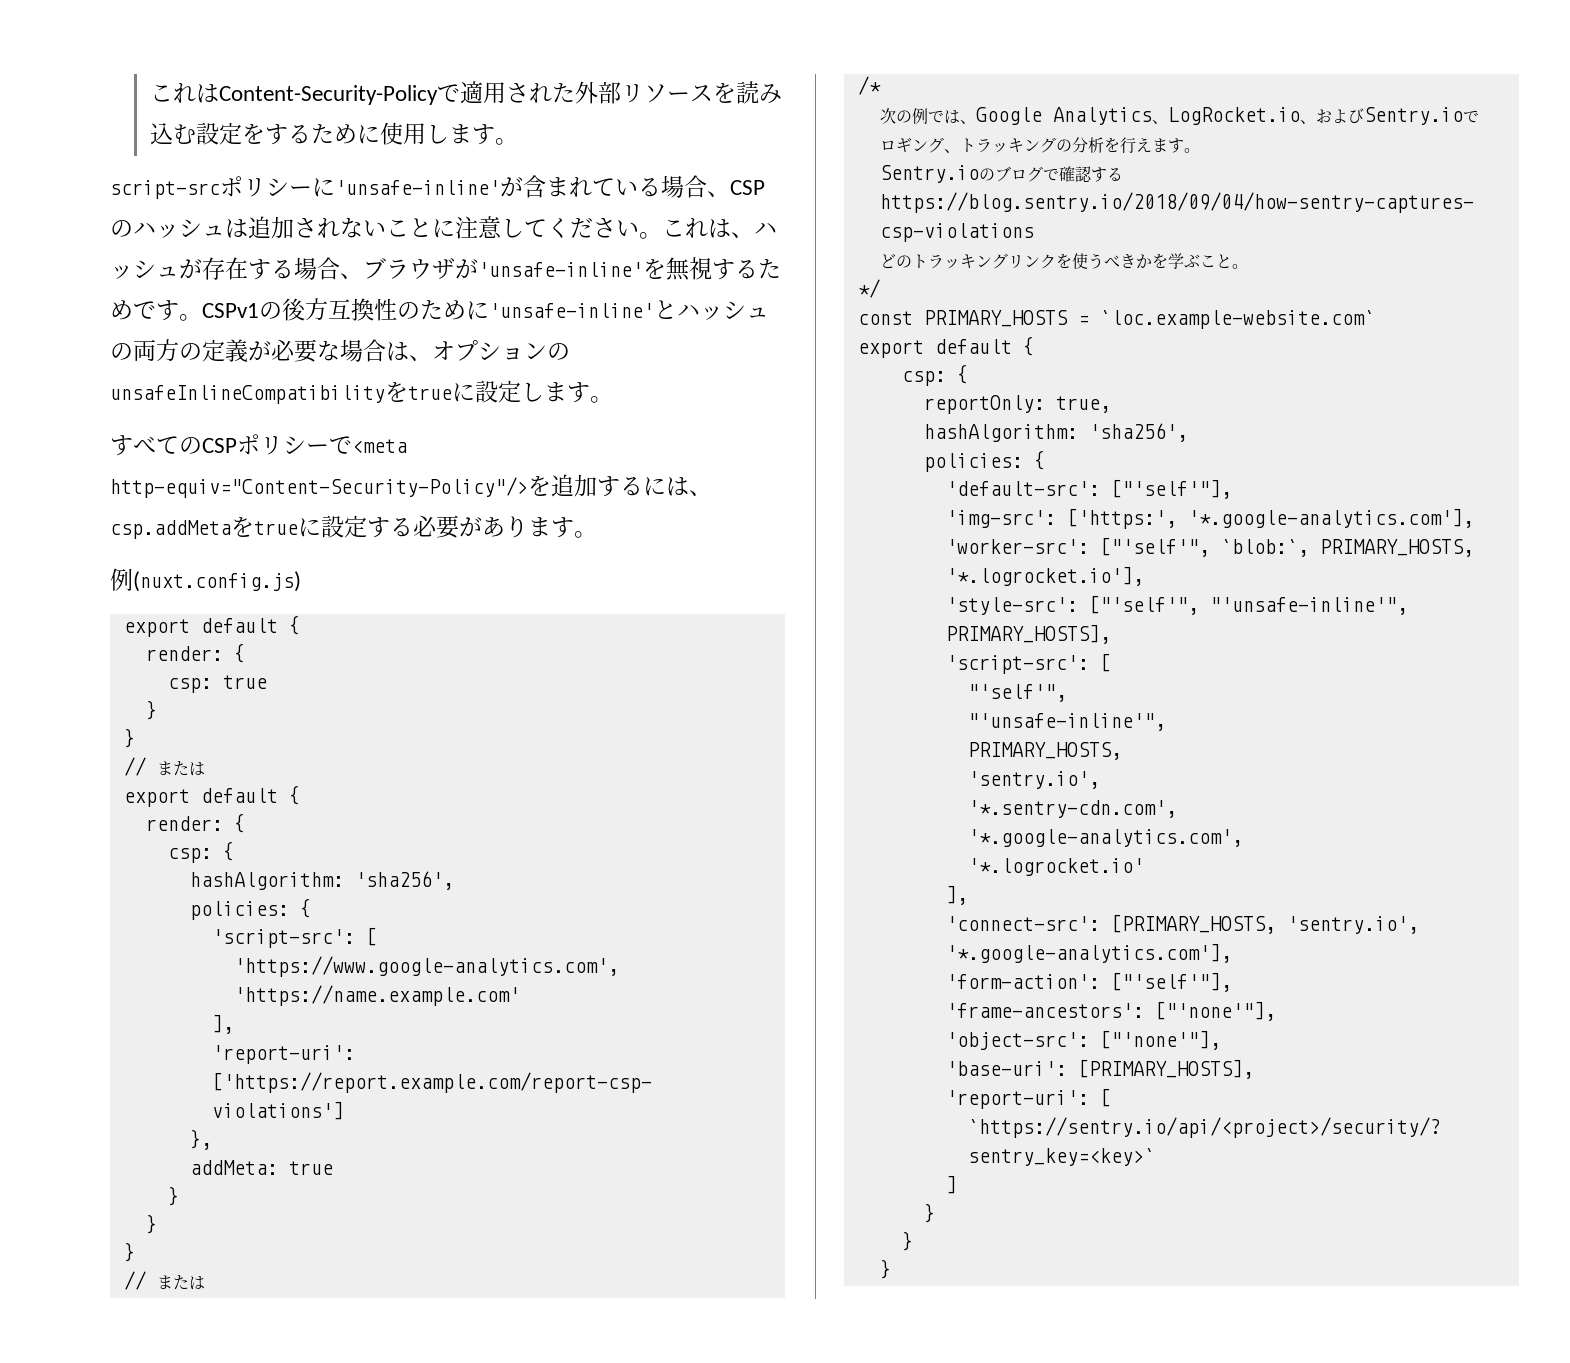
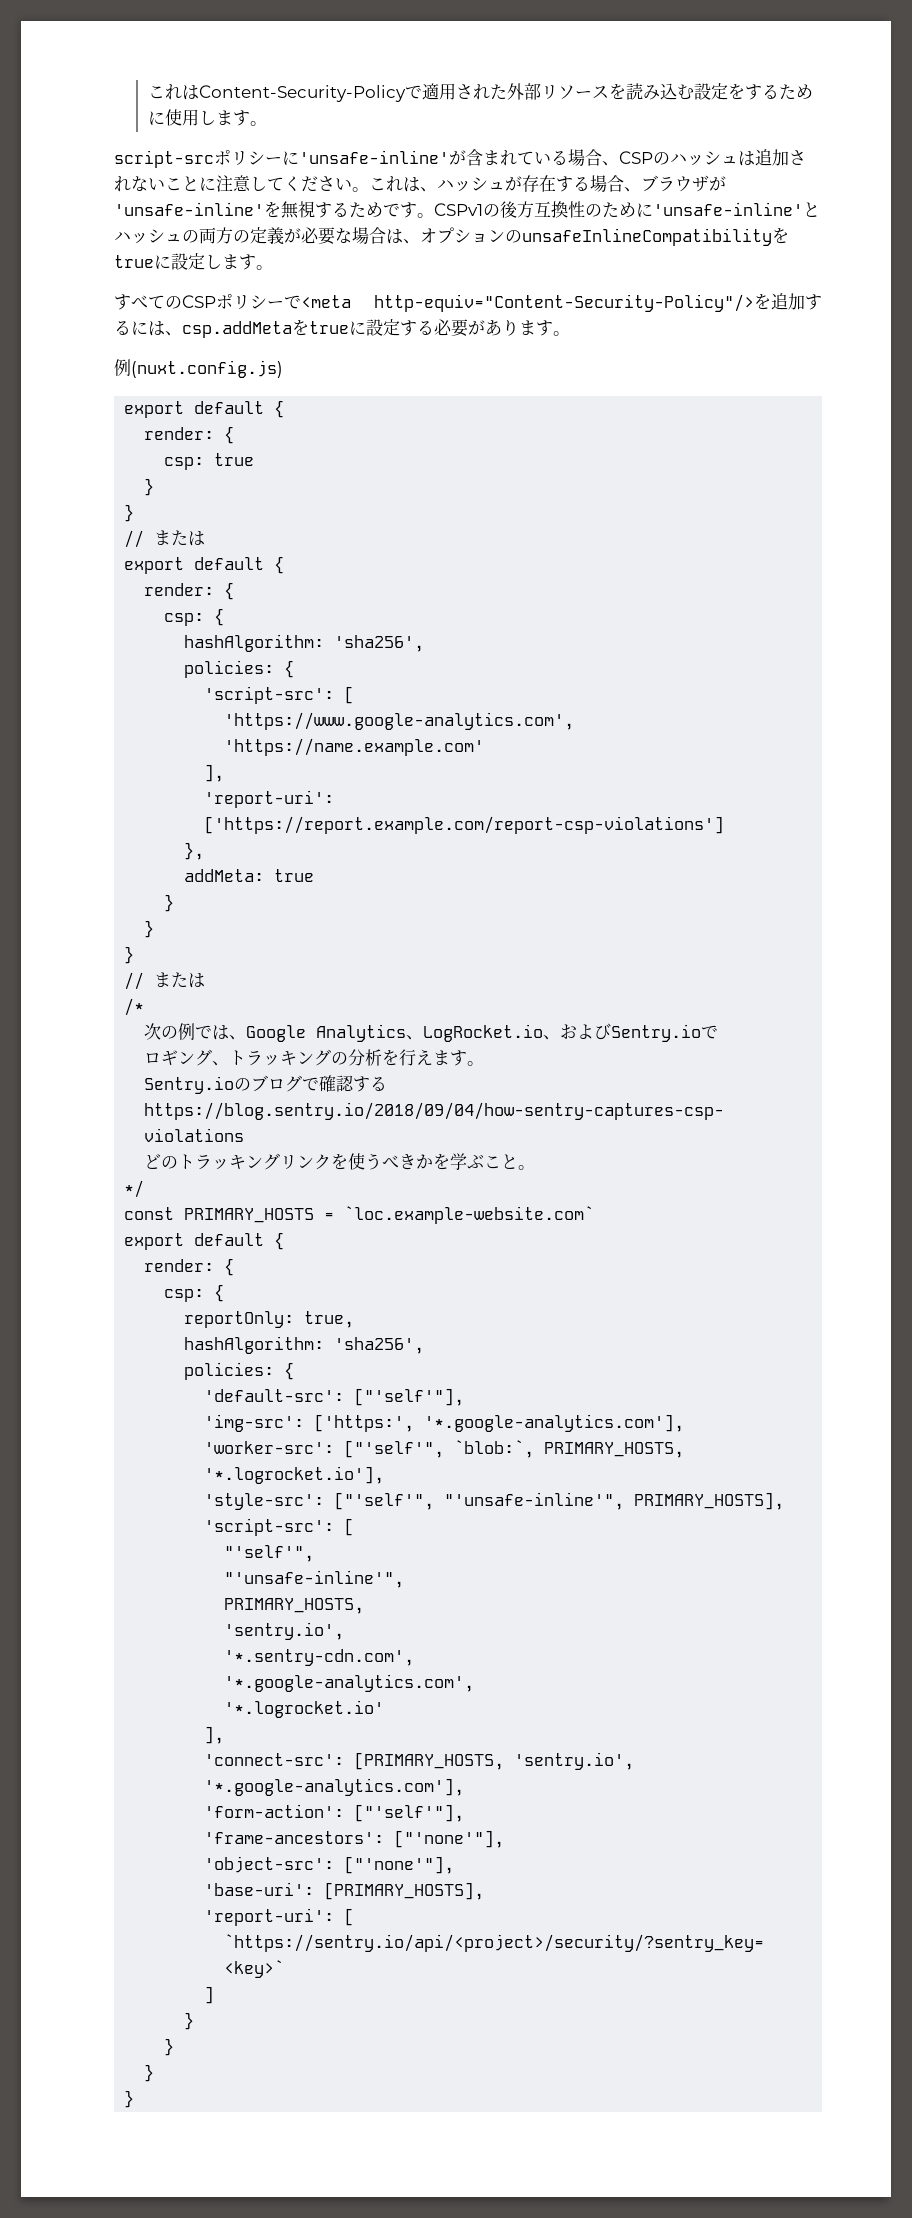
(1034, 346) none -> [144,1258,235,1276] // render: {
(891, 1269) none -> [124,2090,135,2108] // }

